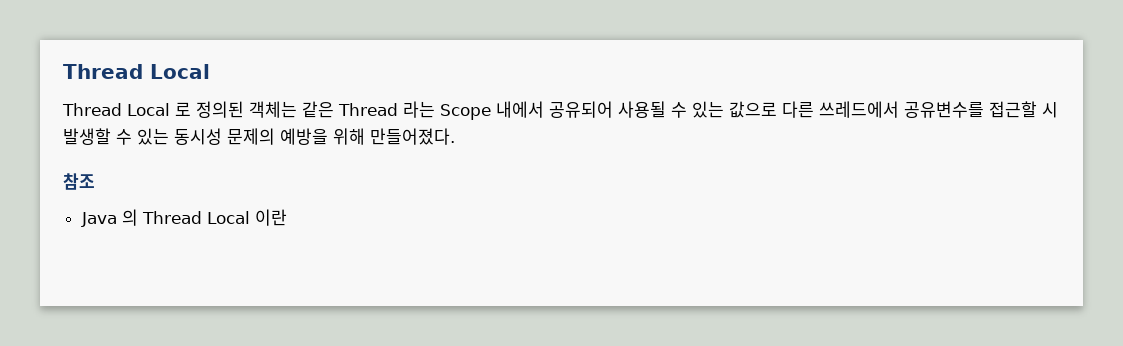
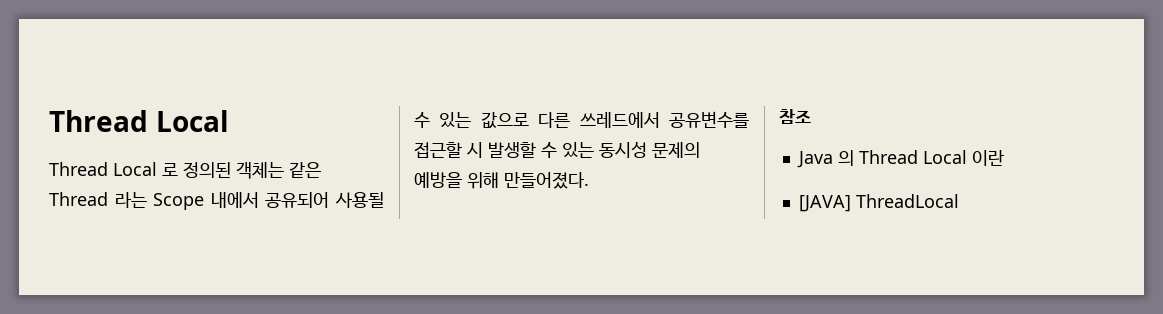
(287, 217) none -> [798,194,959,212] // [JAVA] ThreadLocal

